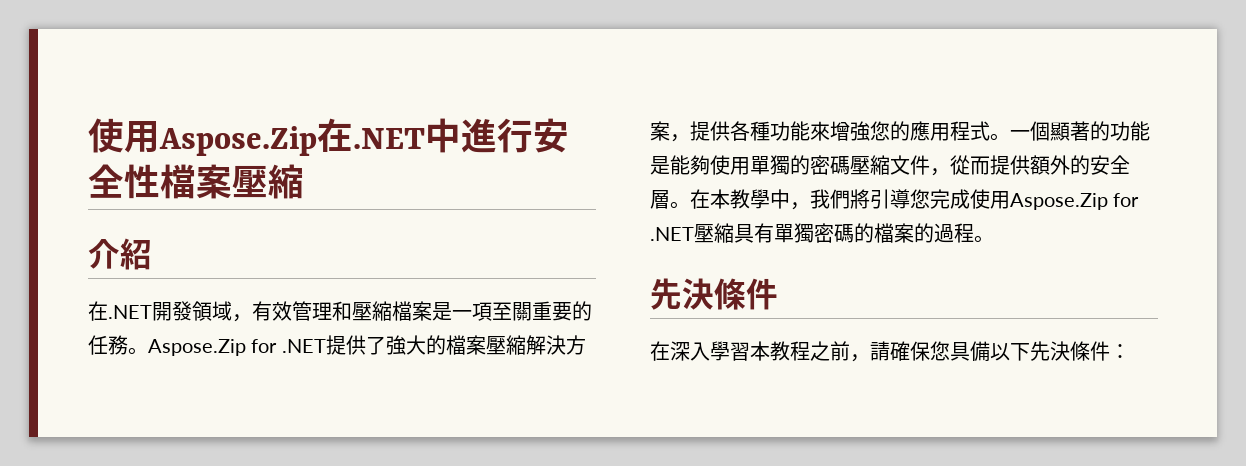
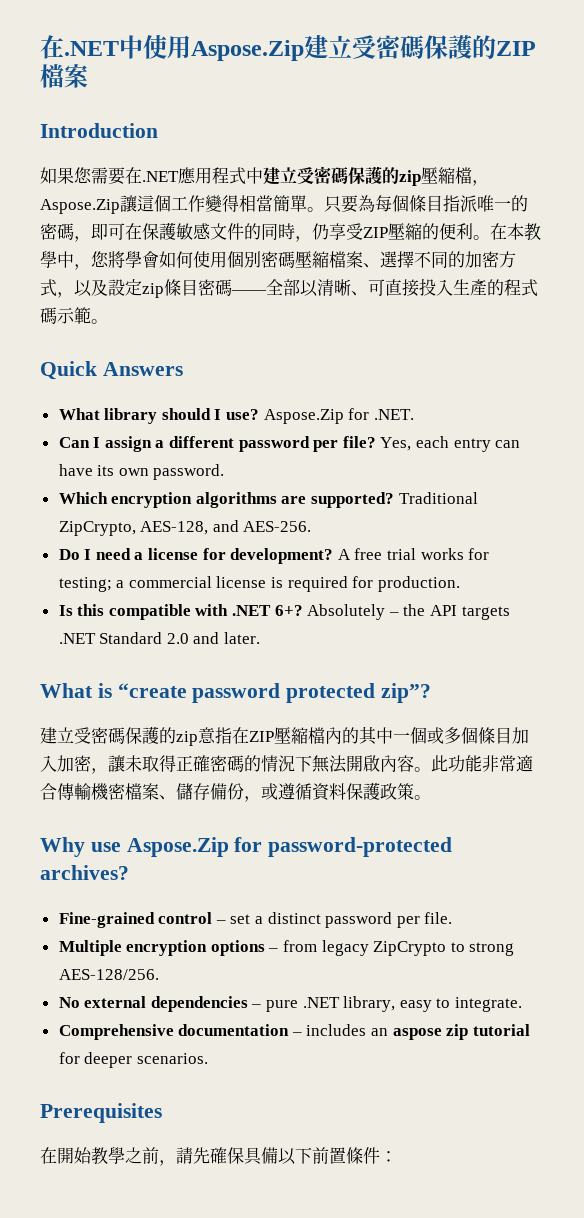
[88,118,569,156] [88,164,304,199] [88,238,152,270] [88,301,592,322] [88,335,586,356] [650,121,1150,142] [650,155,1130,176] [650,189,1140,210] [650,223,994,243] [650,278,778,310] [650,341,810,361] 使用Aspose.Zip在.NET中進行安全性檔案壓縮 // 介紹 // 在.NET開發領域，有效管理和壓縮檔案是一項至關重要的任務。Aspose.Zip for .NET提供了強大的檔案壓縮解決方案，提供各種功能來增強您的應用程式。一個顯著的功能是能夠使用單獨的密碼壓縮文件，從而提供額外的安全層。在本教學中，我們將引導您完成使用Aspose.Zip for .NET壓縮具有單獨密碼的檔案的過程。 // 先決條件 // 在深入學習本教程 -> [40,34,536,61] [40,64,88,88] [40,123,158,138] [40,166,489,186] [40,195,528,214] [40,222,541,242] [40,251,516,270] [40,278,538,298] [40,307,108,325] [40,361,183,380] [58,408,414,424] [58,436,521,452] [58,464,225,480] [58,492,478,508] [58,520,312,536] [58,548,490,564] [58,576,460,592] [58,604,510,620] [58,632,261,644] [40,683,432,703] [40,726,529,746] [40,755,533,774] [40,782,431,802] [40,837,453,857] [40,865,129,880] [58,912,453,928] [58,940,515,956] [58,969,159,980] [58,996,523,1012] [58,1024,530,1040] [58,1052,208,1068] [40,1103,162,1123] [40,1147,125,1165] 在.NET中使用Aspose.Zip建立受密碼保護的ZIP檔案 // Introduction // 如果您需要在.NET應用程式中建立受密碼保護的zip壓縮檔，Aspose.Zip讓這個工作變得相當簡單。只要為每個條目指派唯一的密碼，即可在保護敏感文件的同時，仍享受ZIP壓縮的便利。在本教學中，您將學會如何使用個別密碼壓縮檔案、選擇不同的加密方式，以及設定zip條目密碼——全部以清晰、可直接投入生產的程式碼示範。 // Quick Answers // What library should I use? Aspose.Zip for .NET. // Can I assign a different password per file? Yes, each entry can have its own password. // Which encryption algorithms are supported? Traditional ZipCrypto, AES‑128, and AES‑256. // Do I need a license for development? A free trial works for testing; a commercial license is required for production. // Is this compatible with .NET 6+? Absolutely – the API targets .NET Standard 2.0 and later. // What is “create password protected zip”? // 建立受密碼保護的zip意指在ZIP壓縮檔內的其中一個或多個條目加入加密，讓未取得正確密碼的情況下無法開啟內容。此功能非常適合傳輸機密檔案、儲存備份，或遵循資料保護政策。 // Why use Aspose.Zip for password‑protected archives? // Fine‑grained control – set a distinct password per file. // Multiple encryption options – from legacy ZipCrypto to strong AES‑128/256. // No external dependencies – pure .NET library, easy to integrate. // Comprehensive documentation – includes an aspose zip tutorial for deeper scenarios. // Prerequisites // 在開始教學
[890,341,950,361] 確保您 -> [193,1147,244,1164] 先確保
[1030,341,1070,361] 先決 -> [312,1147,346,1164] 前置

